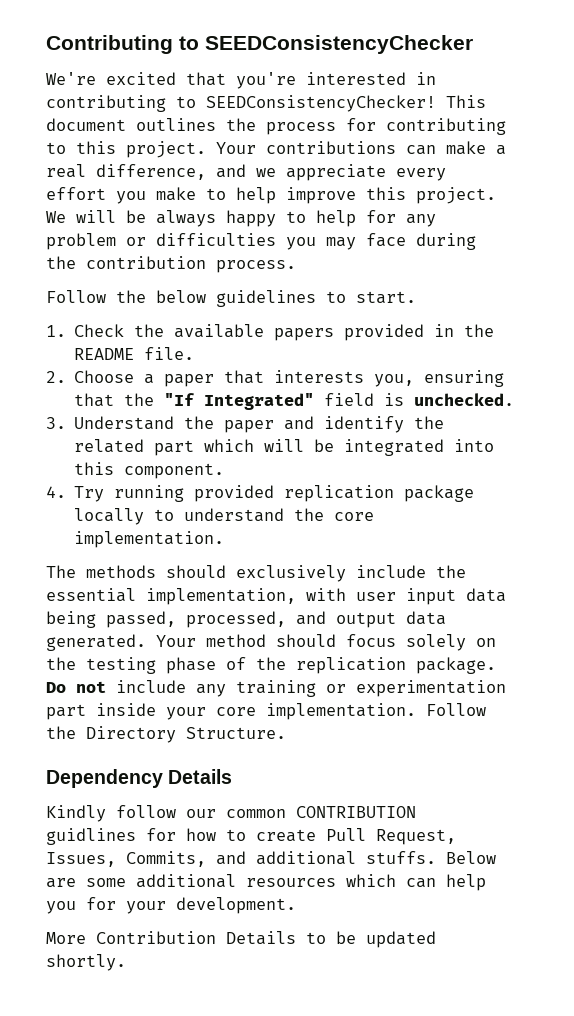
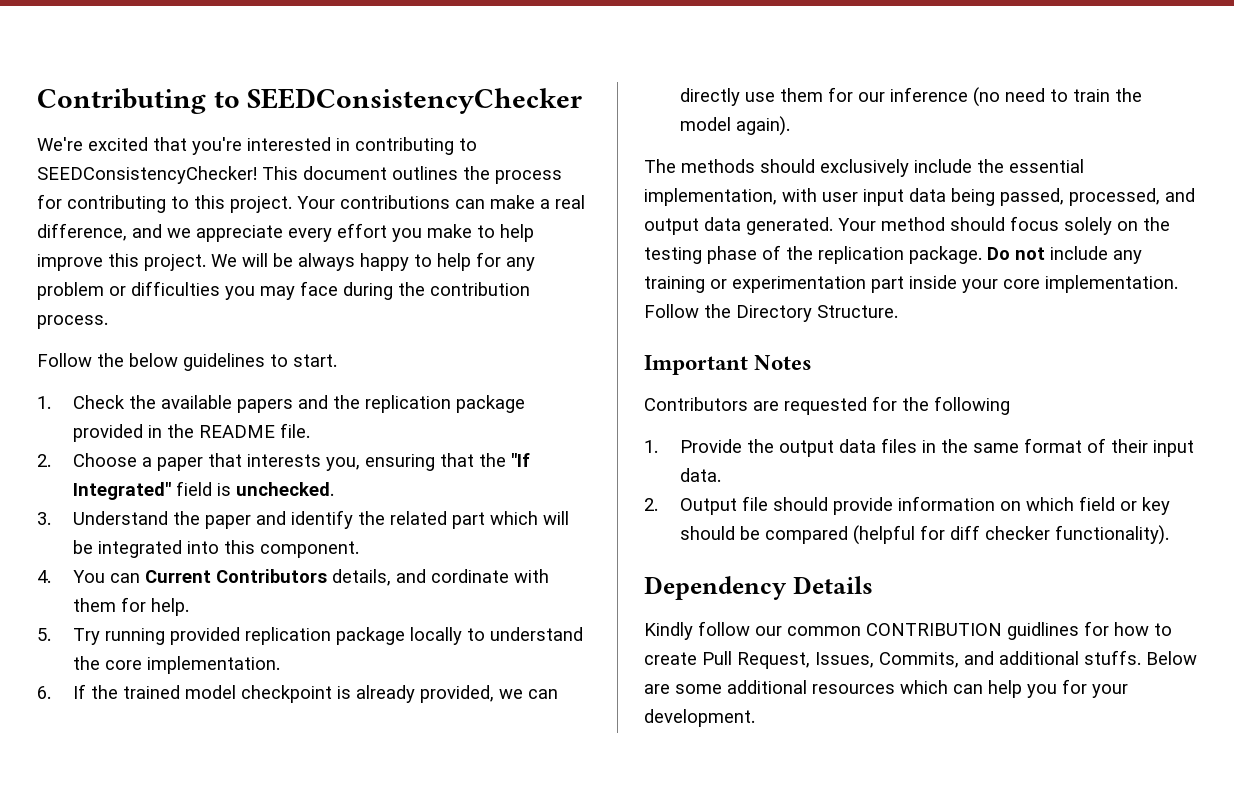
(335, 334) none -> [298,395,526,413] and the replication package
(66, 492) none -> [73,569,550,586] [73,597,190,616] [37,628,51,641] You can Current Contributors details, and cordinate with them for help. // 5.
(225, 539) none -> [37,684,559,703] [680,87,1143,107] [680,116,791,136] // 6. If the trained model checkpoint is already provided, we can directly use them for our inference (no need to train the model again).
(286, 733) none -> [644,355,813,375] [644,396,1010,415] [644,438,1195,457] [680,468,722,482] [644,496,1171,515] [680,525,1170,545] // Important Notes // Contributors are requested for the following // 1. Provide the output data files in the same format of their input data. // 2. Output file should provide information on which field or key should be compared (helpful for diff checker functionality).
[46,931,436,948] [46,954,126,971] // More Contribution Details to be updated shortly. -> (755, 718) none

